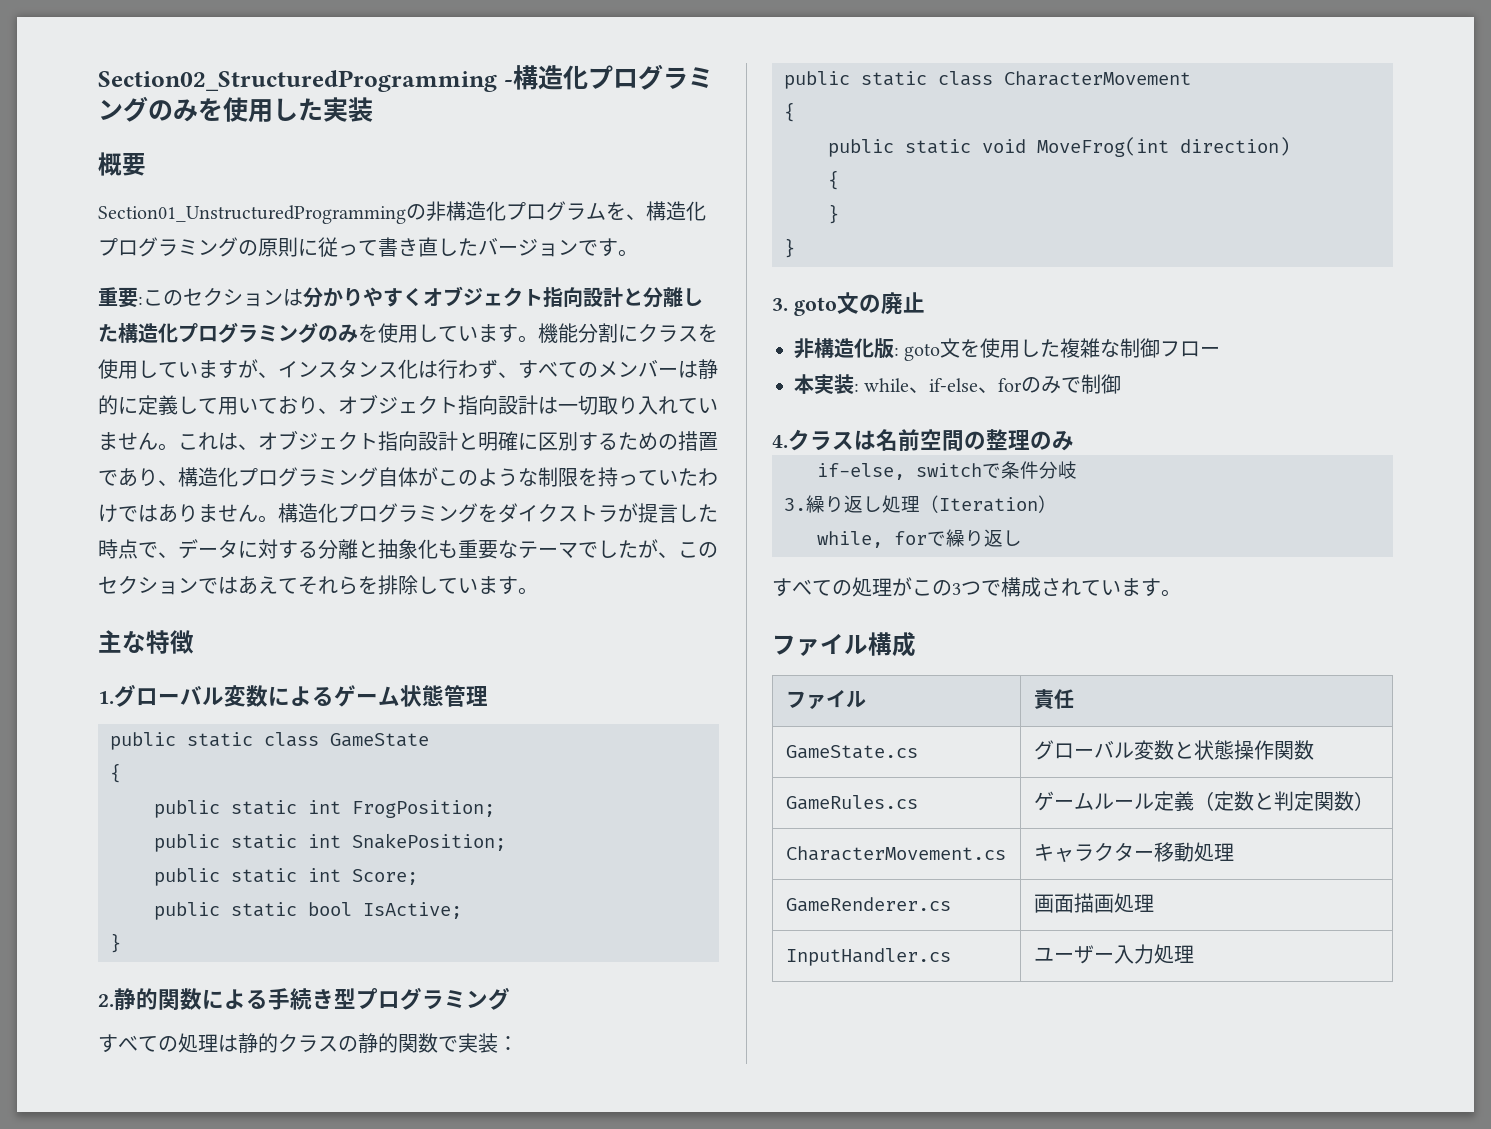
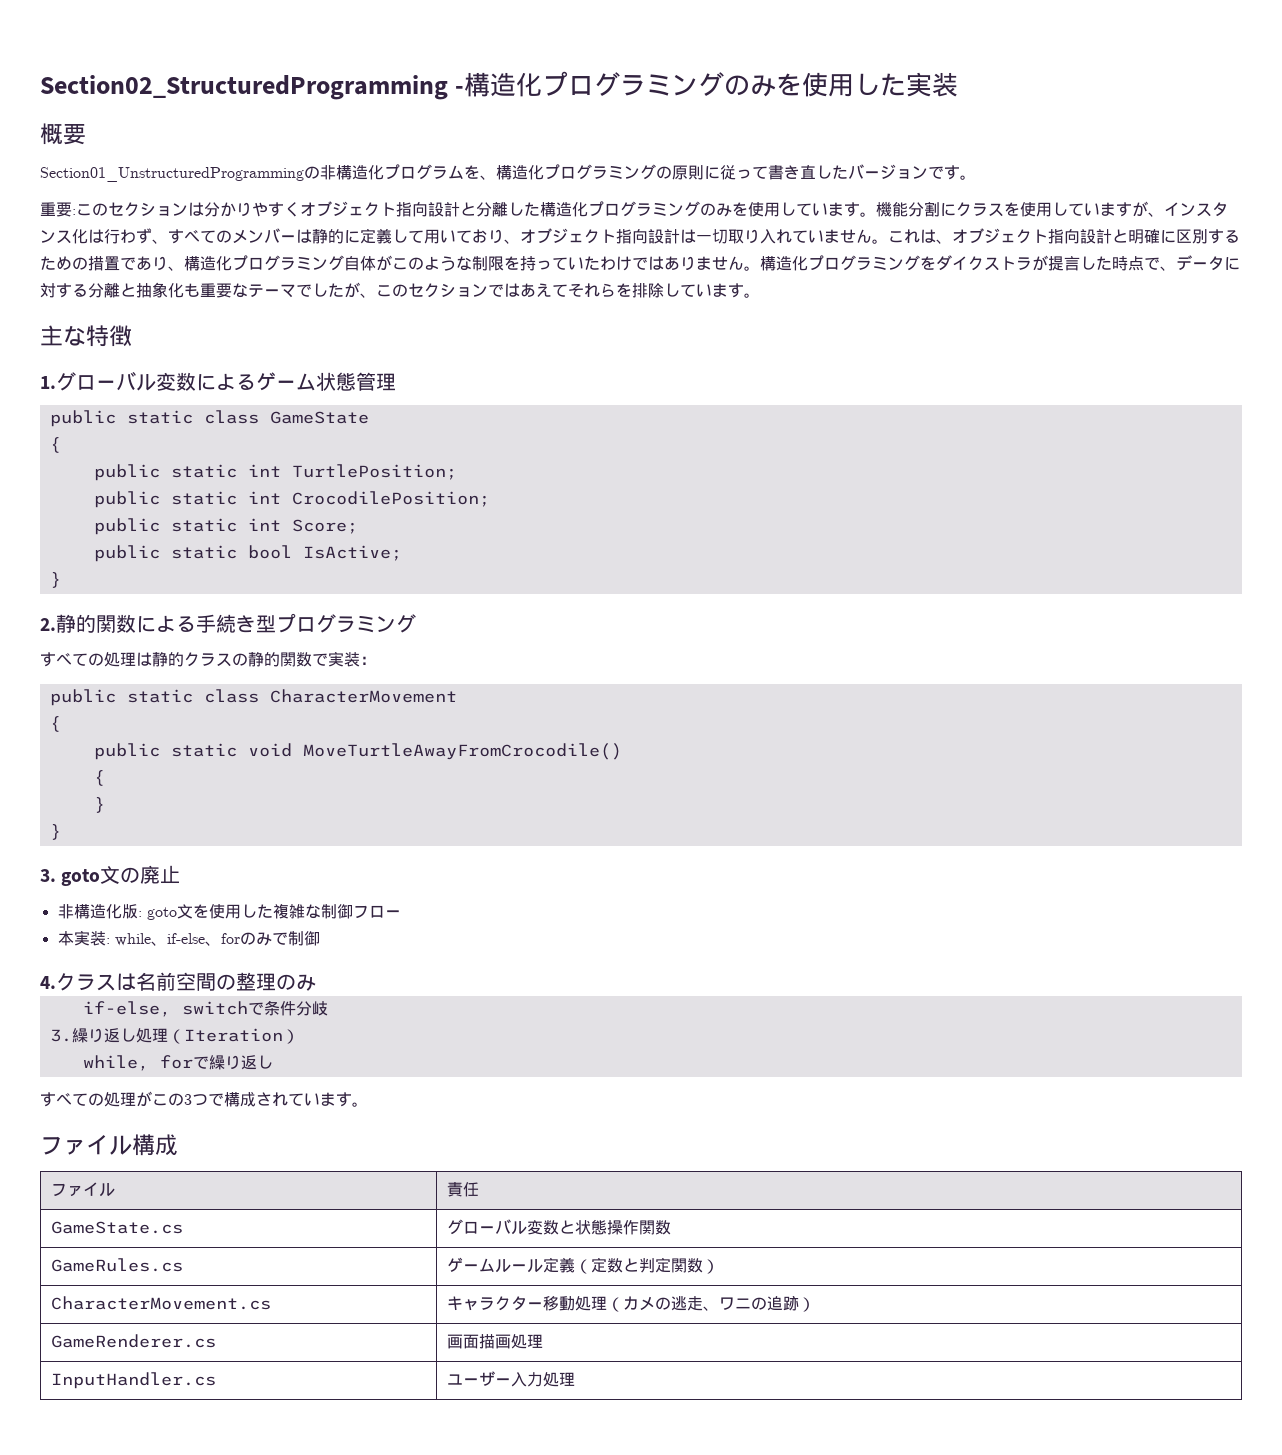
[352,800,495,818] [154,833,506,852] FrogPosition; // public static int SnakePosition; -> [291,464,457,480] [93,491,490,508] TurtlePosition; // public static int CrocodilePosition;
[1037,137,1290,157] MoveFrog(int direction) -> [302,743,622,760] MoveTurtleAwayFromCrocodile()
(1234, 852) none -> [606,1295,815,1312] （カメの逃走、ワニの追跡）

